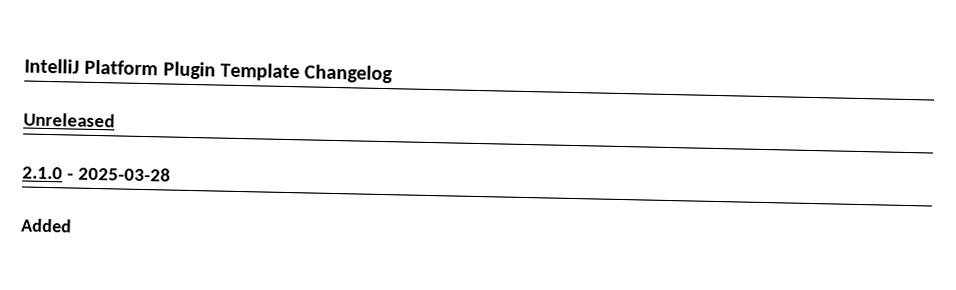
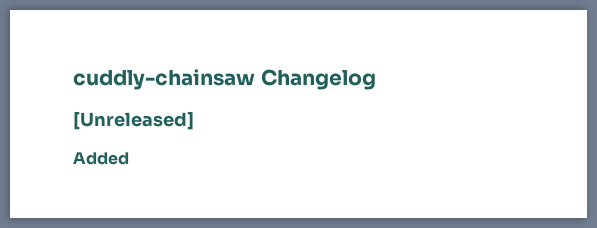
[24,58,394,84] [23,112,115,128] [22,166,171,182] IntelliJ Platform Plugin Template Changelog // Unreleased // 2.1.0 - 2025-03-28 -> [73,69,376,90] [73,112,194,130] cuddly-chainsaw Changelog // [Unreleased]

